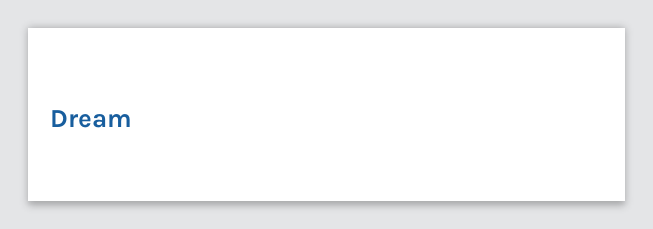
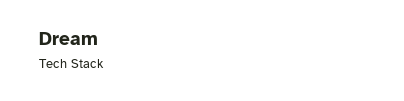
(132, 119) none -> [39,59,104,68] // Tech Stack

